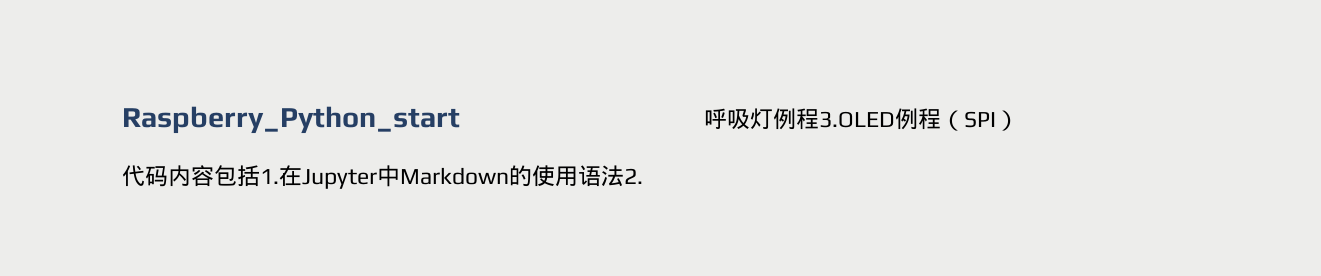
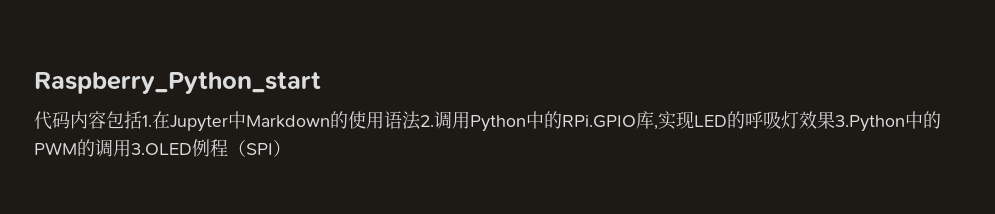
[704,108,819,130] 呼吸灯例程 -> [434,111,941,132] [34,139,131,157] 调用Python中的RPi.GPIO库,实现LED的呼吸灯效果3.Python中的PWM的调用

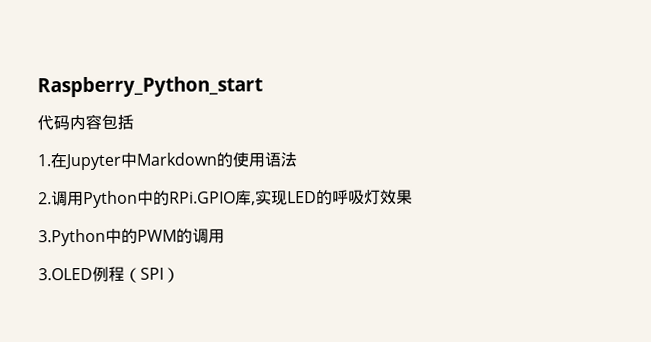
(142, 120) none -> (134, 122) //
(421, 120) none -> (297, 160) //
(835, 120) none -> (413, 197) //
(131, 148) none -> (225, 236) //

